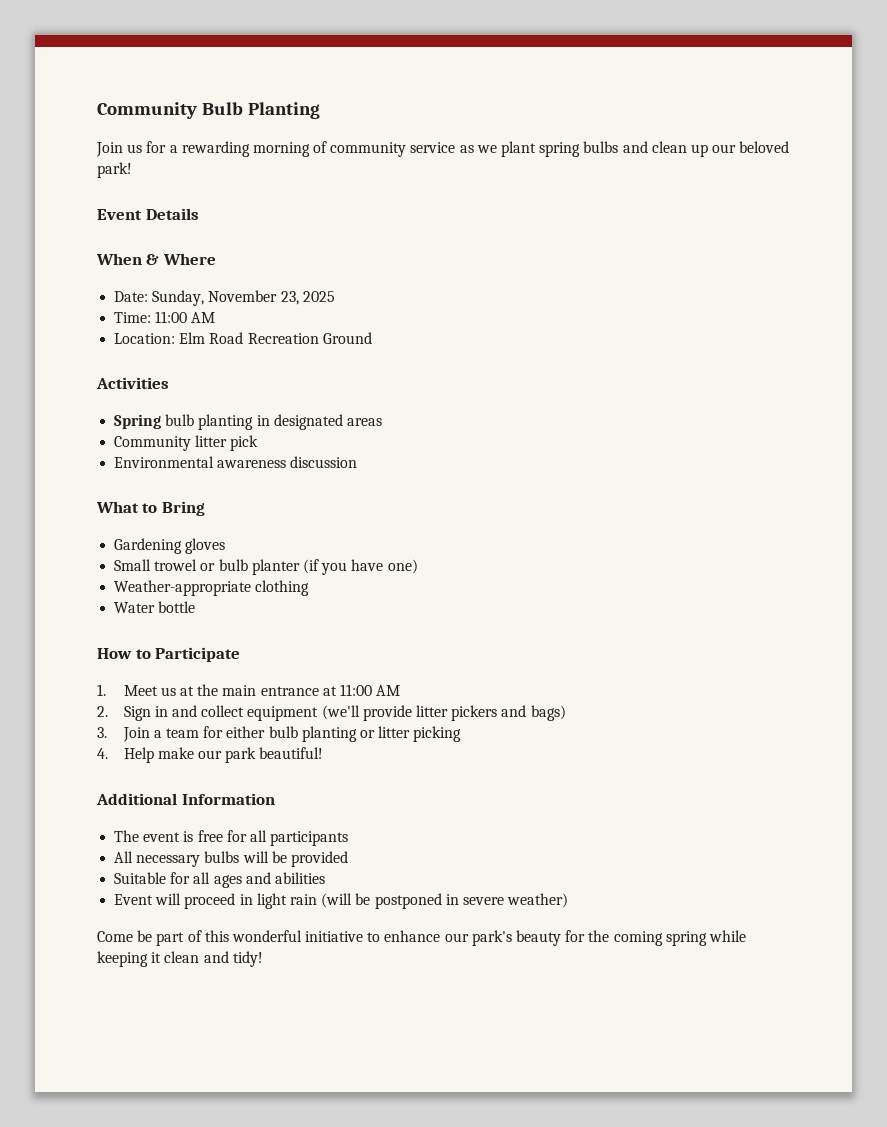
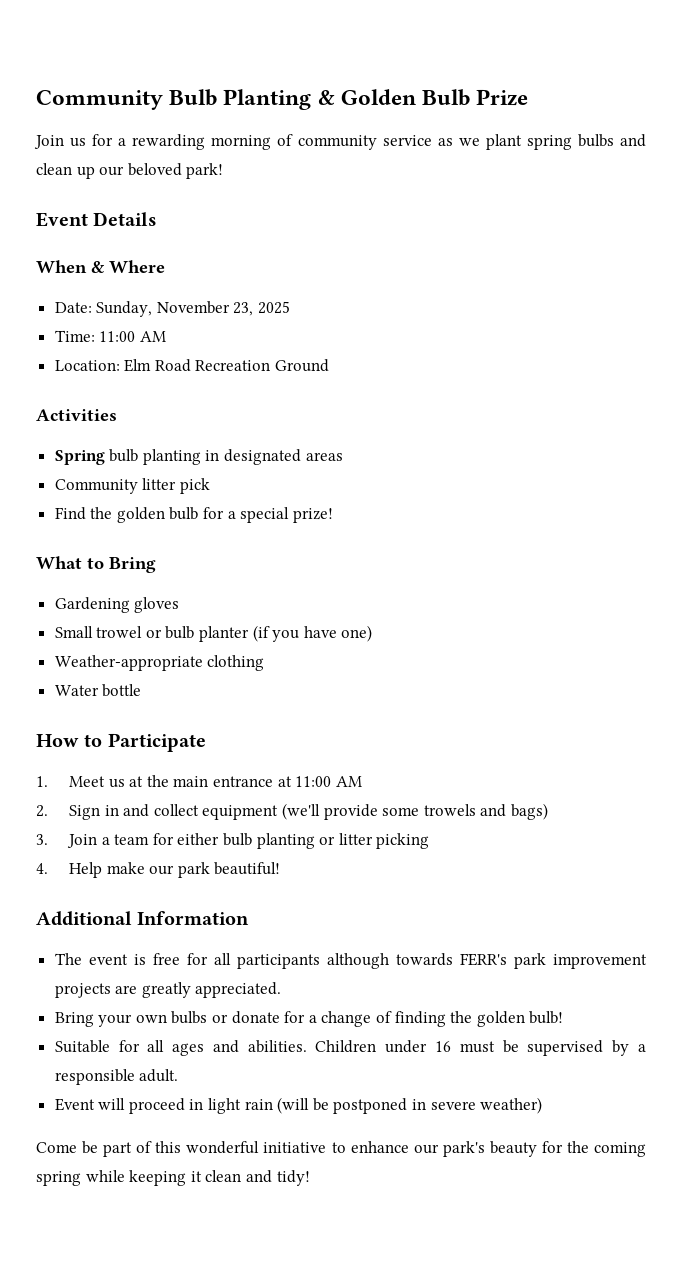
(321, 110) none -> [317,89,529,106] & Golden Bulb Prize
[114,456,358,468] Environmental awareness discussion -> [54,507,333,523] Find the golden bulb for a special prize!
[415,705,498,721] litter pickers -> [382,804,476,816] some trowels
[114,851,348,867] // All necessary bulbs will be provided -> [326,953,647,969] [54,982,282,998] [54,1011,564,1027] although towards FERR's park improvement projects are greatly appreciated. // Bring your own bulbs or donate for a change of finding the golden bulb!
[274,872,325,884] abilities -> [247,1040,646,1056] [54,1069,179,1085] abilities. Children under 16 must be supervised by a responsible adult.

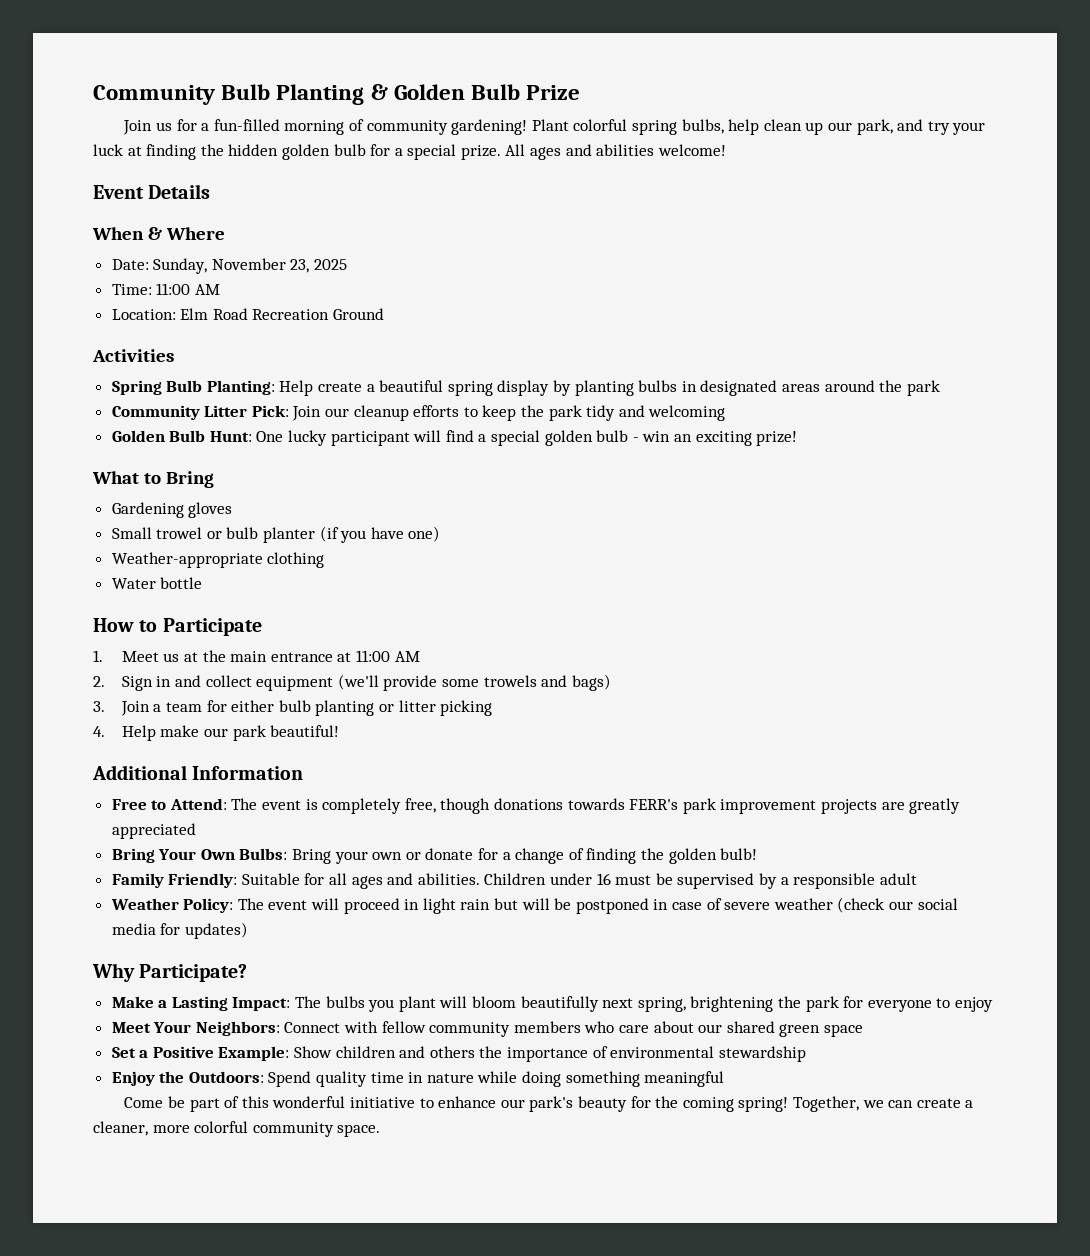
[132,134,206,150] rewarding -> [213,119,280,131] fun-filled
[382,134,646,150] [36,163,224,179] service as we plant spring bulbs and clean up our beloved park! -> [451,119,986,135] [93,144,726,160] gardening! Plant colorful spring bulbs, help clean up our park, and try your luck at finding the hidden golden bulb for a special prize. All ages and abilities welcome!
[109,449,343,465] [54,478,210,494] [54,507,290,523] bulb planting in designated areas // Community litter pick // Find the golden bulb for a special -> [166,380,940,396] [111,405,726,421] [111,430,752,446] Bulb Planting: Help create a beautiful spring display by planting bulbs in designated areas around the park // Community Litter Pick: Join our cleanup efforts to keep the park tidy and welcoming // Golden Bulb Hunt: One lucky participant will find a special golden bulb - win an exciting
[54,953,389,969] The event is free for all participants although -> [111,798,564,814] Free to Attend: The event is completely free, though donations
[195,982,282,998] [54,1012,94,1027] appreciated. // Bring -> [111,823,196,839] [111,848,332,864] appreciated // Bring Your Own Bulbs: Bring
[171,1011,208,1024] bulbs -> (403, 856) none
(564, 1017) none -> [111,873,238,888] Family Friendly:
[139,1069,179,1082] [54,1098,95,1111] adult. // Event -> [879,873,917,885] [110,898,308,913] adult // Weather Policy: The event
[277,1097,310,1114] (will -> [494,898,550,910] but will
[430,1097,543,1114] severe weather) -> [671,897,958,913] [111,922,248,939] [92,963,248,982] [111,996,993,1012] [111,1021,863,1037] [111,1046,806,1062] [111,1071,725,1087] case of severe weather (check our social media for updates) // Why Participate? // Make a Lasting Impact: The bulbs you plant will bloom beautifully next spring, brightening the park for everyone to enjoy // Meet Your Neighbors: Connect with fellow community members who care about our shared green space // Set a Positive Example: Show children and others the importance of environmental stewardship // Enjoy the Outdoors: Spend quality time in nature while doing something meaningful
[36,1170,310,1186] spring while keeping it clean and tidy! -> [738,1096,974,1112] [93,1121,381,1137] spring! Together, we can create a cleaner, more colorful community space.

